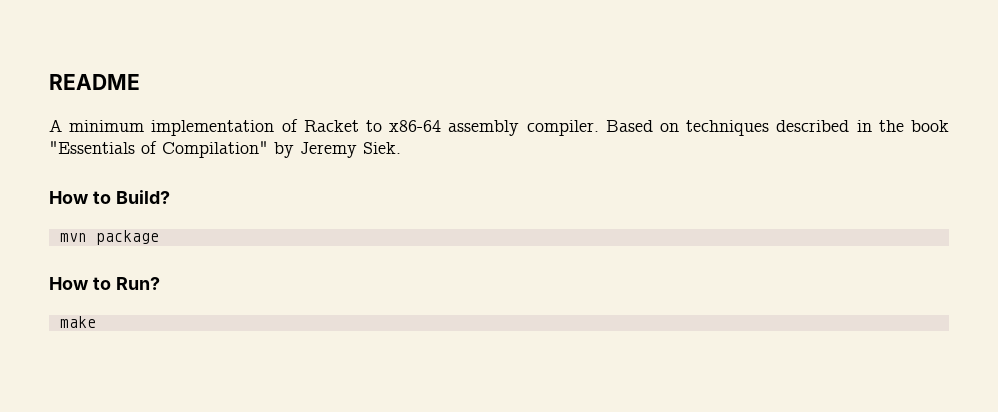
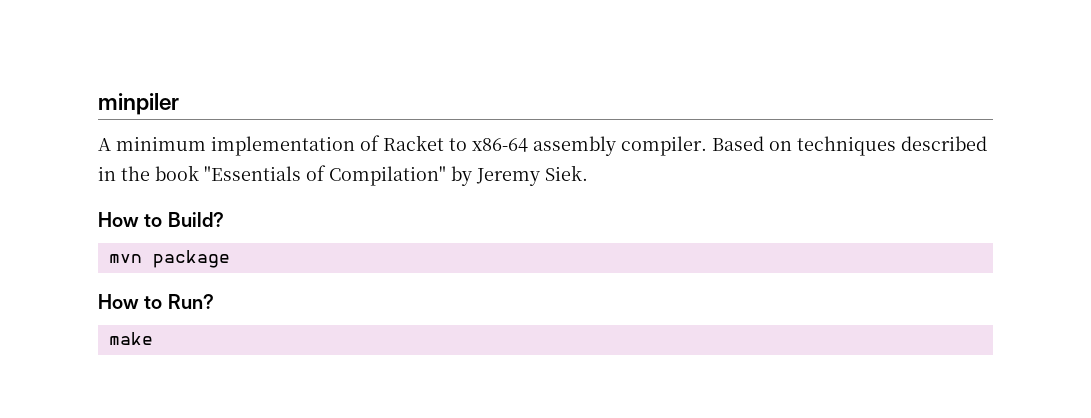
[49,74,140,90] README -> [98,93,179,115] minpiler

